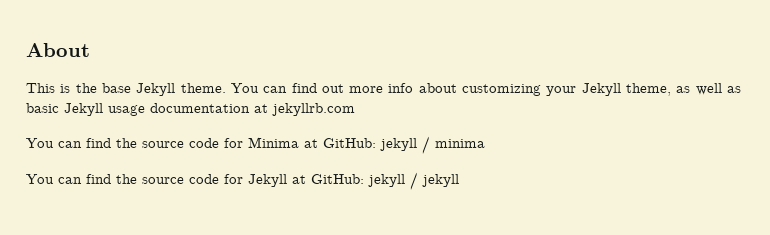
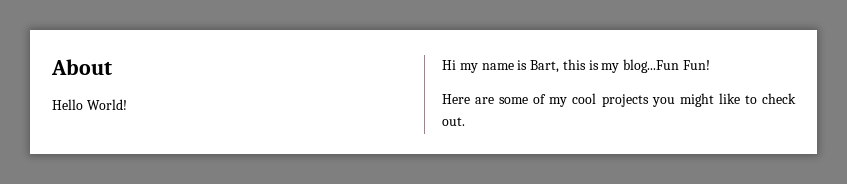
[26,83,741,96] [26,103,355,116] [26,136,485,154] [26,172,459,190] This is the base Jekyll theme. You can find out more info about customizing your Jekyll theme, as well as basic Jekyll usage documentation at jekyllrb.com // You can find the source code for Minima at GitHub: jekyll / minima // You can find the source code for Jekyll at GitHub: jekyll / jekyll -> [52,99,127,110] [442,59,711,73] [442,93,796,107] [442,117,465,126] Hello World! // Hi my name is Bart, this is my blog...Fun Fun! // Here are some of my cool projects you might like to check out.

